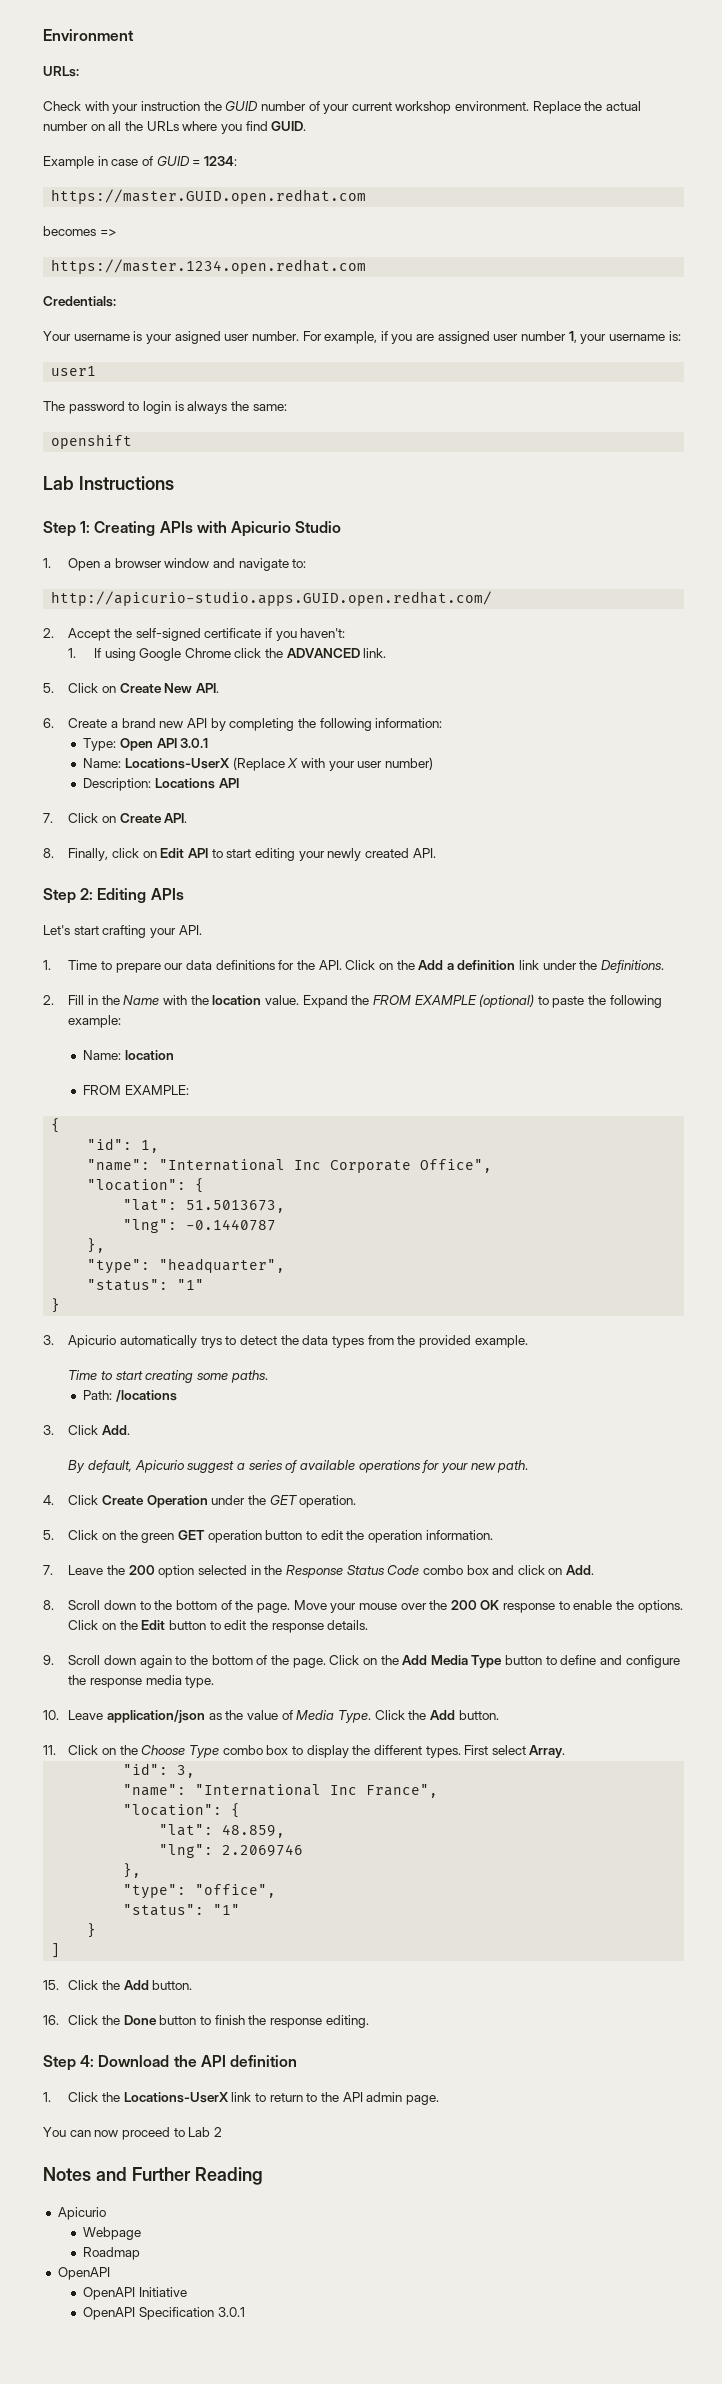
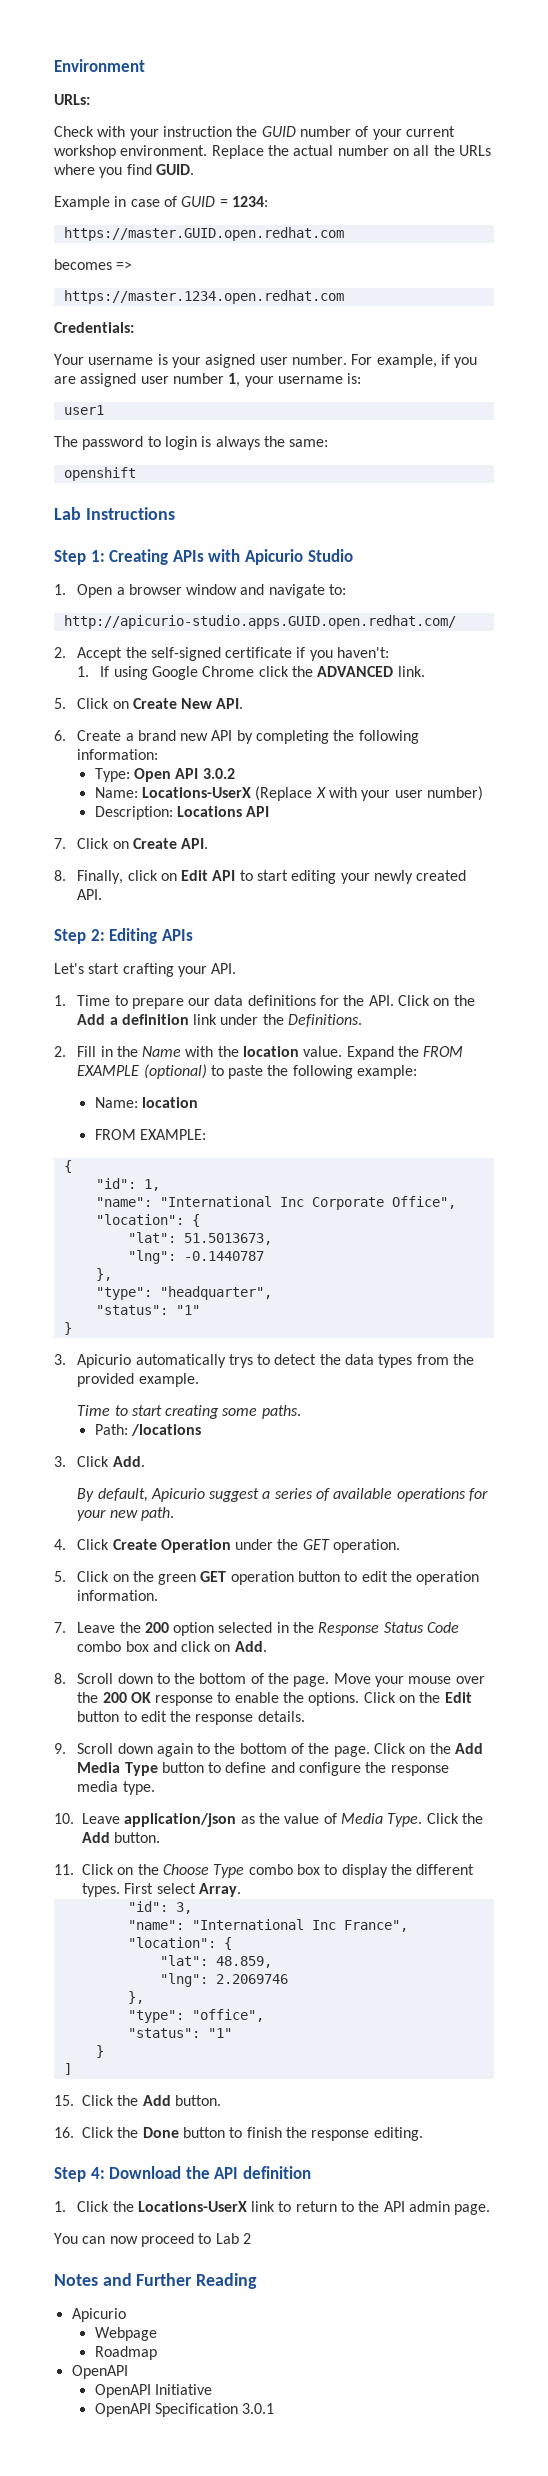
[180,738,209,748] 3.0.1 -> [202,768,235,779] 3.0.2

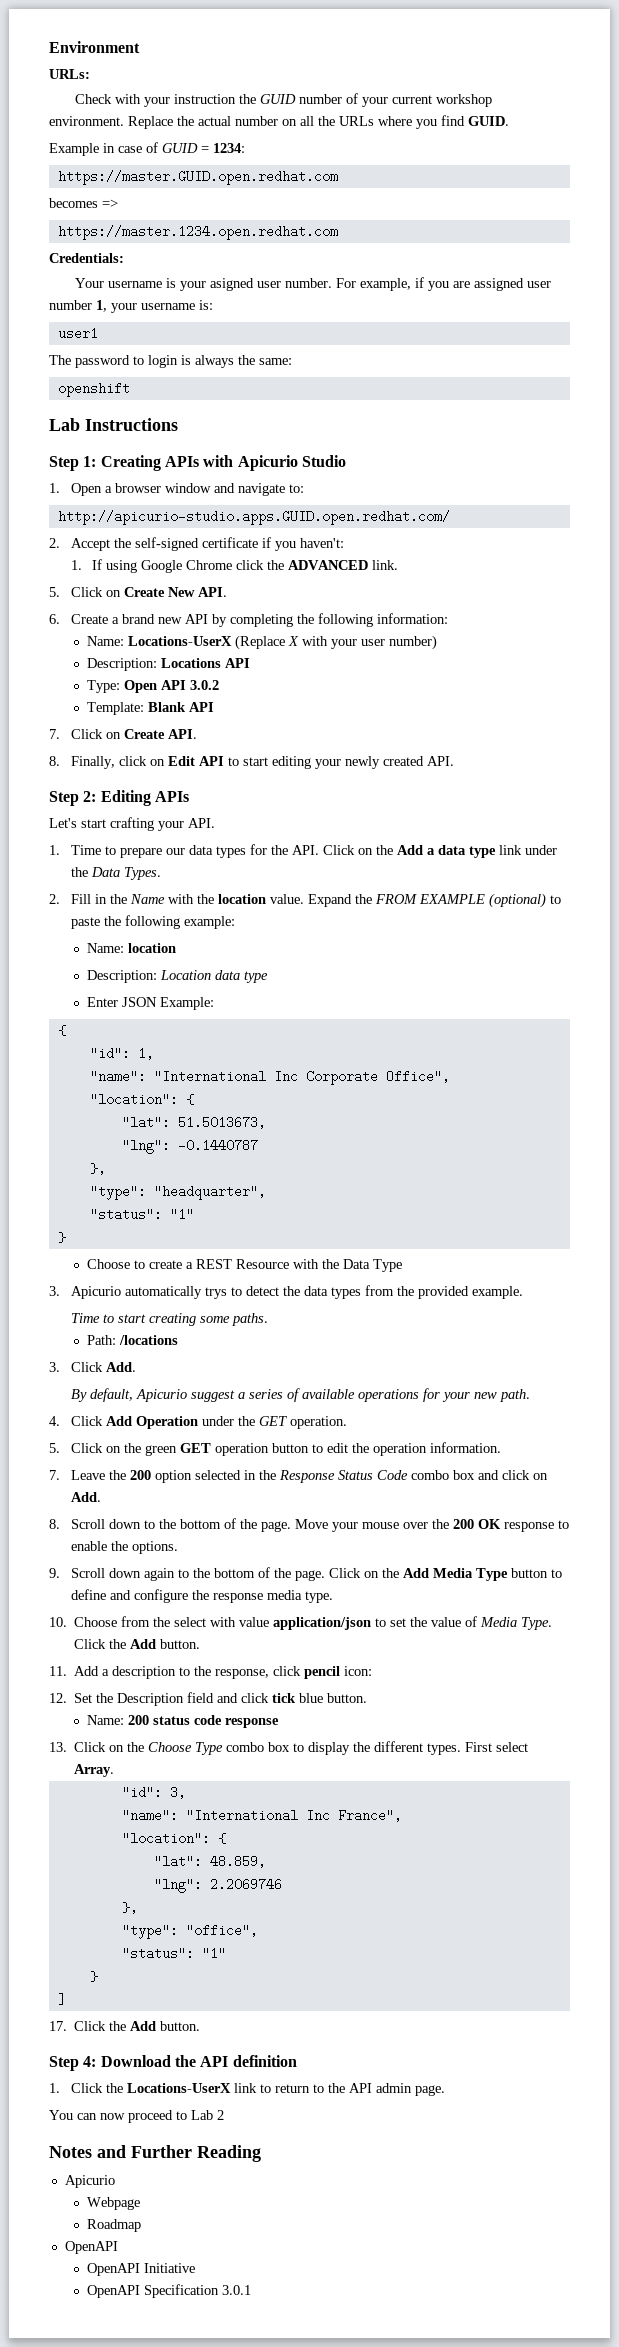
[94,768,235,782] // Type: Open API 3.0.2 -> (448, 618) none
(270, 811) none -> [86,680,219,693] [86,702,214,715] // Type: Open API 3.0.2 // Template: Blank API
[247,995,316,1006] definitions -> [215,846,246,858] types
[121,1014,189,1025] definition -> [437,845,496,858] data type
[288,1014,363,1027] Definitions. -> [90,867,161,880] Data Types.
[94,1129,207,1140] FROM EXAMPLE: -> [86,970,268,983] [86,997,214,1010] Description: Location data type // Enter JSON Example:
(72, 1328) none -> [86,1259,402,1272] // Choose to create a REST Resource with the Data Type
[112,1539,157,1550] Create -> [105,1416,132,1426] Add
[363,1692,472,1703] [77,1711,305,1725] Click on the Edit button to edit the response details. -> (178, 1547) none
[82,1813,255,1827] Leave application/json as -> [74,1616,407,1630] Choose from the select with value application/json to set
(74, 1869) none -> [74,1666,373,1679] [49,1692,368,1706] [86,1715,279,1728] [49,1742,67,1752] Add a description to the response, click pencil icon: // 12. Set the Description field and click tick blue button. // Name: 200 status code response // 13.
[54,2095,221,2106] [54,2127,423,2141] 15. Click the Add button. // 16. Click the Done button to finish the response editing. -> [49,2021,201,2031] 17. Click the Add button.

